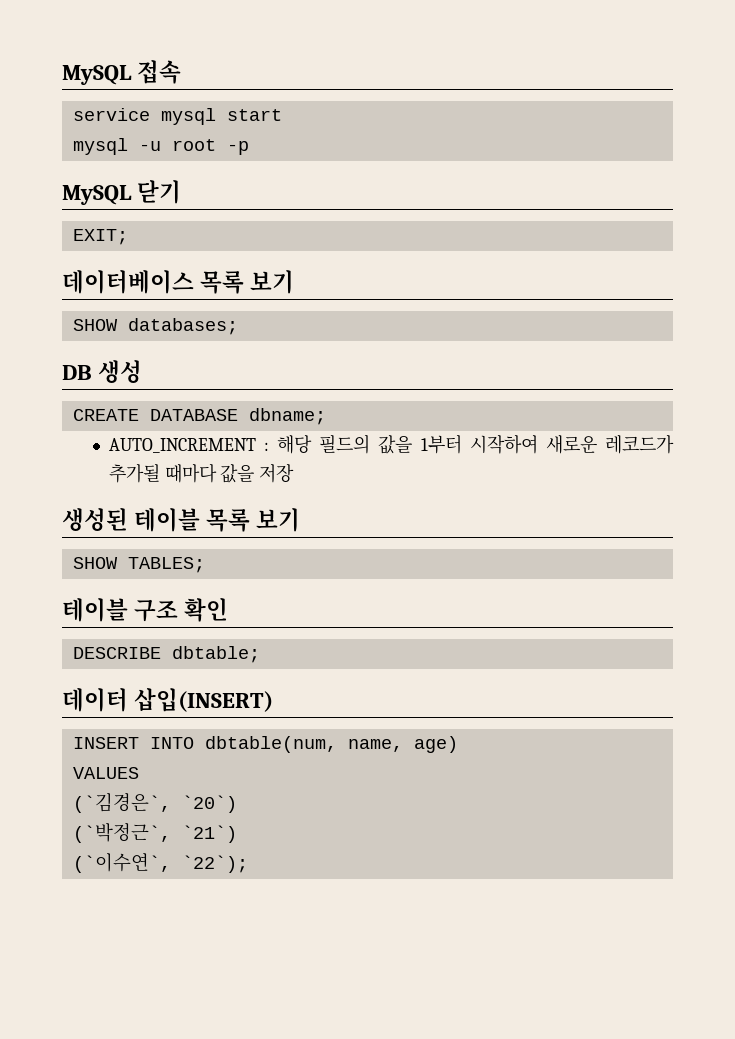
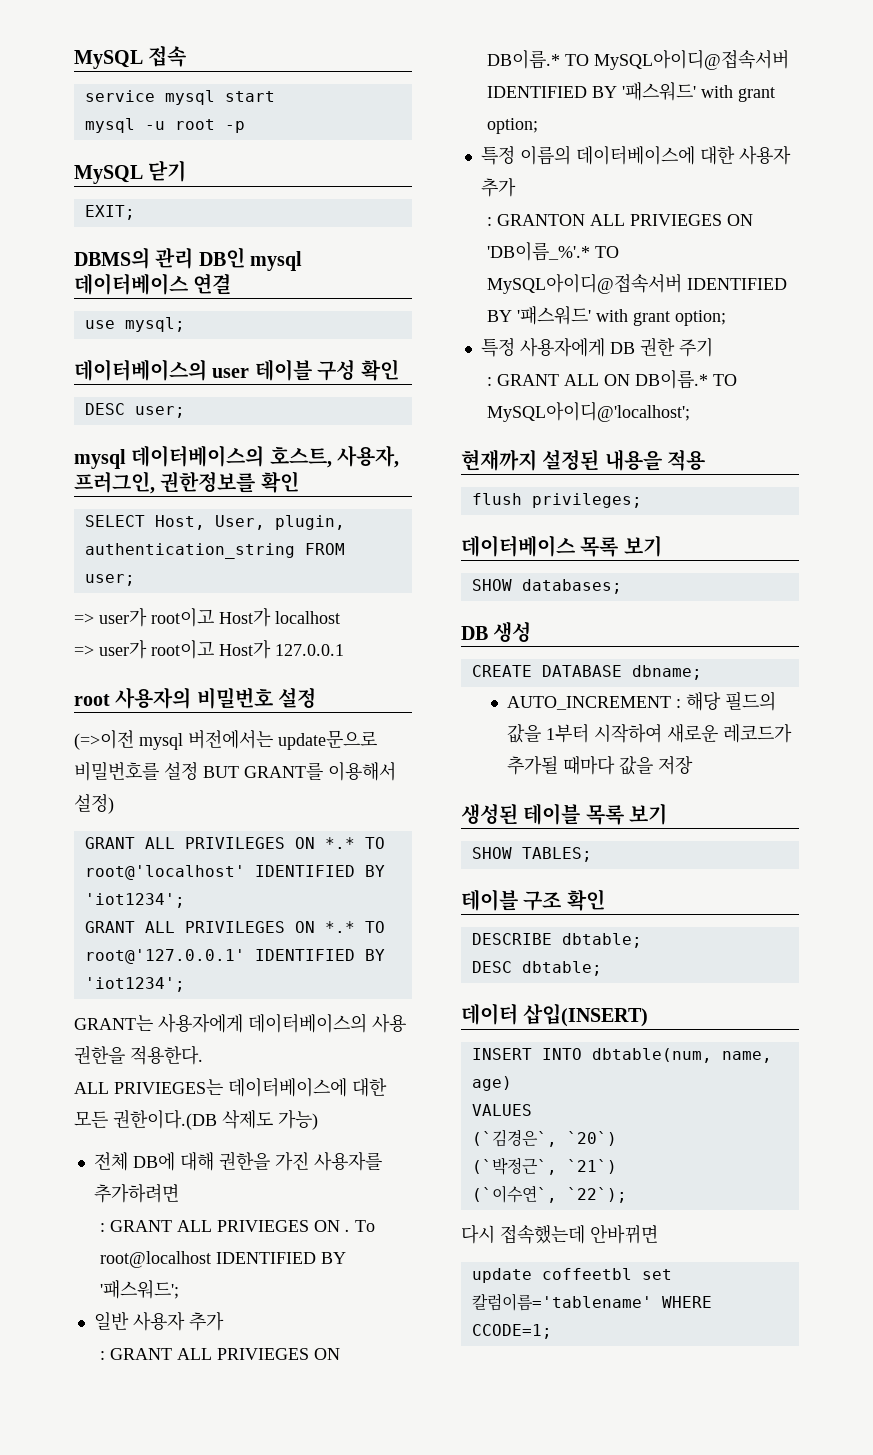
(128, 237) none -> [74,247,303,271] [74,273,232,295] [84,317,185,332] [74,359,399,381] [84,403,185,418] [74,445,400,469] [74,471,299,494] [84,515,345,530] [84,543,345,559] [84,574,135,586] [74,608,340,627] [74,640,344,659] [74,687,317,709] [74,730,377,750] [74,762,396,781] [74,794,114,814] [84,837,385,849] [84,865,385,880] [84,893,185,908] [84,921,385,933] [84,949,385,964] [84,977,185,992] [74,1013,406,1033] [74,1045,203,1065] [74,1077,387,1097] [74,1109,318,1130] [93,1151,382,1171] [93,1184,179,1203] [100,1220,376,1232] [100,1251,347,1268] [100,1280,180,1299] [93,1311,224,1331] [100,1348,341,1360] [487,49,790,70] [487,82,776,102] [487,118,539,134] [480,145,791,165] [480,178,516,197] [487,214,754,226] [487,242,620,261] [487,273,788,294] [487,306,727,326] [480,337,713,357] [487,370,738,389] [487,401,691,422] [461,449,706,471] [471,493,642,508] // DBMS의 관리 DB인 mysql 데이터베이스 연결 // use mysql; // 데이터베이스의 user 테이블 구성 확인 // DESC user; // mysql 데이터베이스의 호스트, 사용자, 프러그인, 권한정보를 확인 // SELECT Host, User, plugin, authentication_string FROM user; // => user가 root이고 Host가 localhost // => user가 root이고 Host가 127.0.0.1 // root 사용자의 비밀번호 설정 // (=>이전 mysql 버전에서는 update문으로 비밀번호를 설정 BUT GRANT를 이용해서 설정) // GRANT ALL PRIVILEGES ON *.* TO root@'localhost' IDENTIFIED BY 'iot1234'; // GRANT ALL PRIVILEGES ON *.* TO root@'127.0.0.1' IDENTIFIED BY 'iot1234'; // GRANT는 사용자에게 데이터베이스의 사용 권한을 적용한다. // ALL PRIVIEGES는 데이터베이스에 대한 모든 권한이다.(DB 삭제도 가능) // 전체 DB에 대해 권한을 가진 사용자를 추가하려면 // : GRANT ALL PRIVIEGES ON . To root@localhost IDENTIFIED BY '패스워드'; // 일반 사용자 추가 // : GRANT ALL PRIVIEGES ON DB이름.* TO MySQL아이디@접속서버 IDENTIFIED BY '패스워드' with grant option; // 특정 이름의 데이터베이스에 대한 사용자 추가 // : GRANTON ALL PRIVIEGES ON 'DB이름_%'.* TO MySQL아이디@접속서버 IDENTIFIED BY '패스워드' with grant option; // 특정 사용자에게 DB 권한 주기 // : GRANT ALL ON DB이름.* TO MySQL아이디@'localhost'; // 현재까지 설정된 내용을 적용 // flush privileges;
(260, 654) none -> [471,961,602,976] // DESC dbtable;
(248, 864) none -> [461,1224,658,1244] [471,1268,672,1283] [471,1293,712,1311] [471,1324,552,1339] // 다시 접속했는데 안바뀌면 // update coffeetbl set 칼럼이름='tablename' WHERE CCODE=1;

